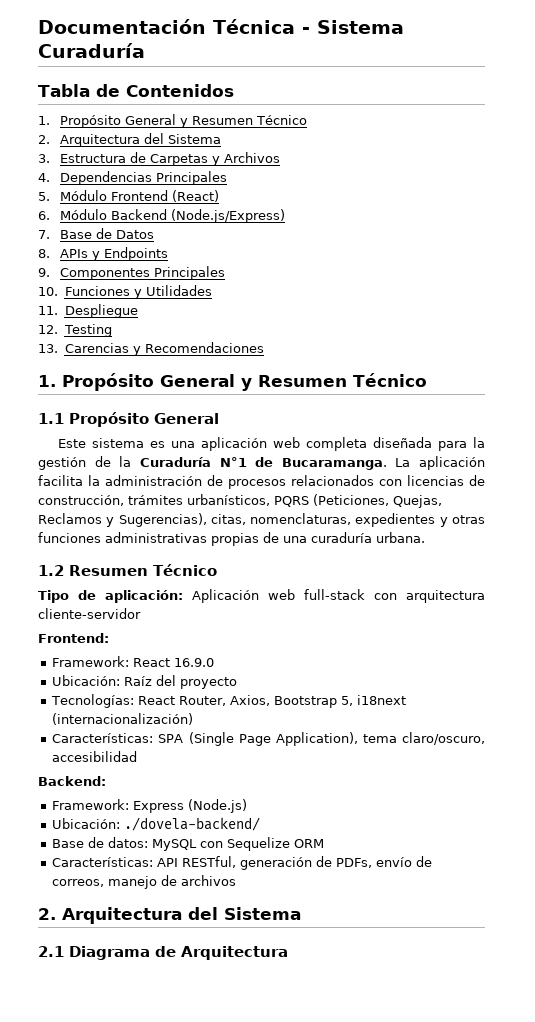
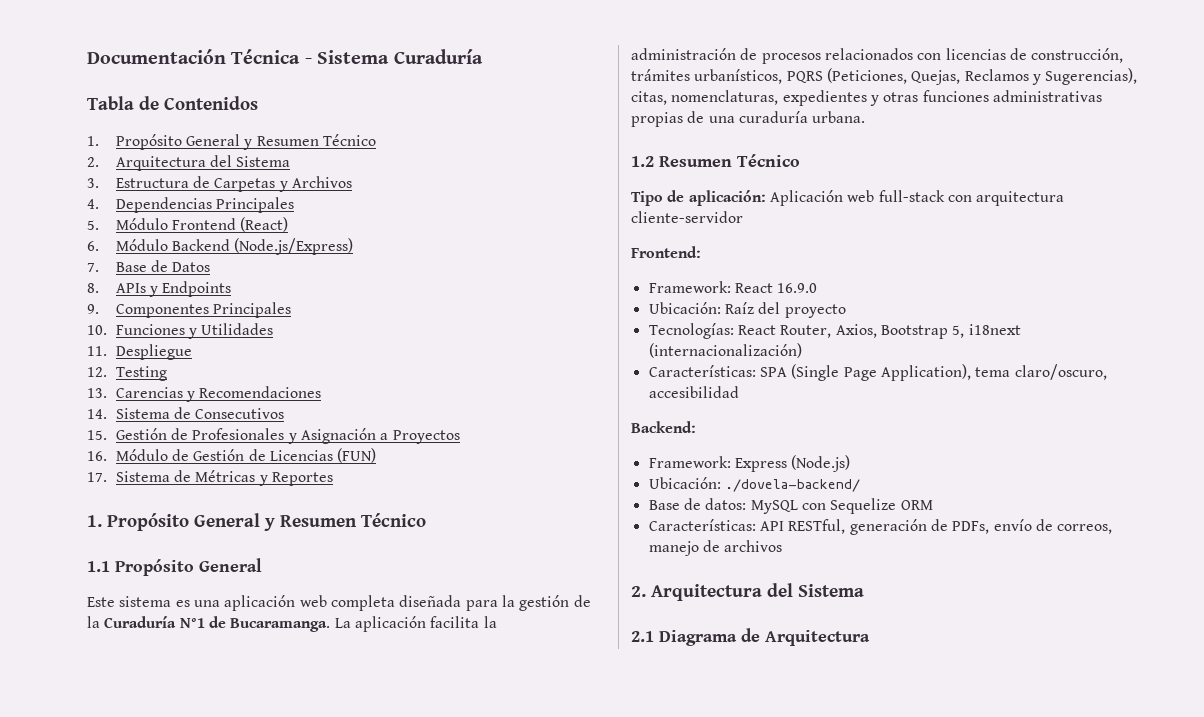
(264, 347) none -> [87,407,285,419] [87,428,460,444] [87,448,377,463] [87,470,334,486] // 14. Sistema de Consecutivos // 15. Gestión de Profesionales y Asignación a Proyectos // 16. Módulo de Gestión de Licencias (FUN) // 17. Sistema de Métricas y Reportes

